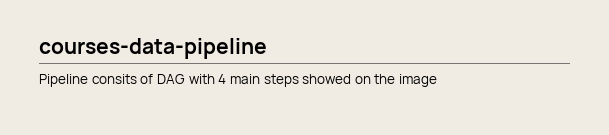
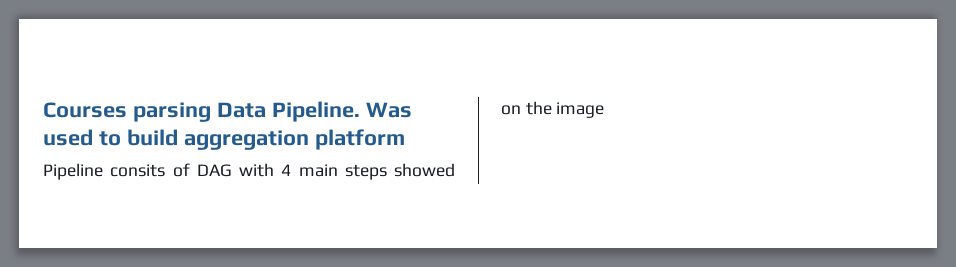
[39,38,267,59] courses-data-pipeline -> [43,101,412,122] [43,129,405,150] Courses parsing Data Pipeline. Was used to build aggregation platform

